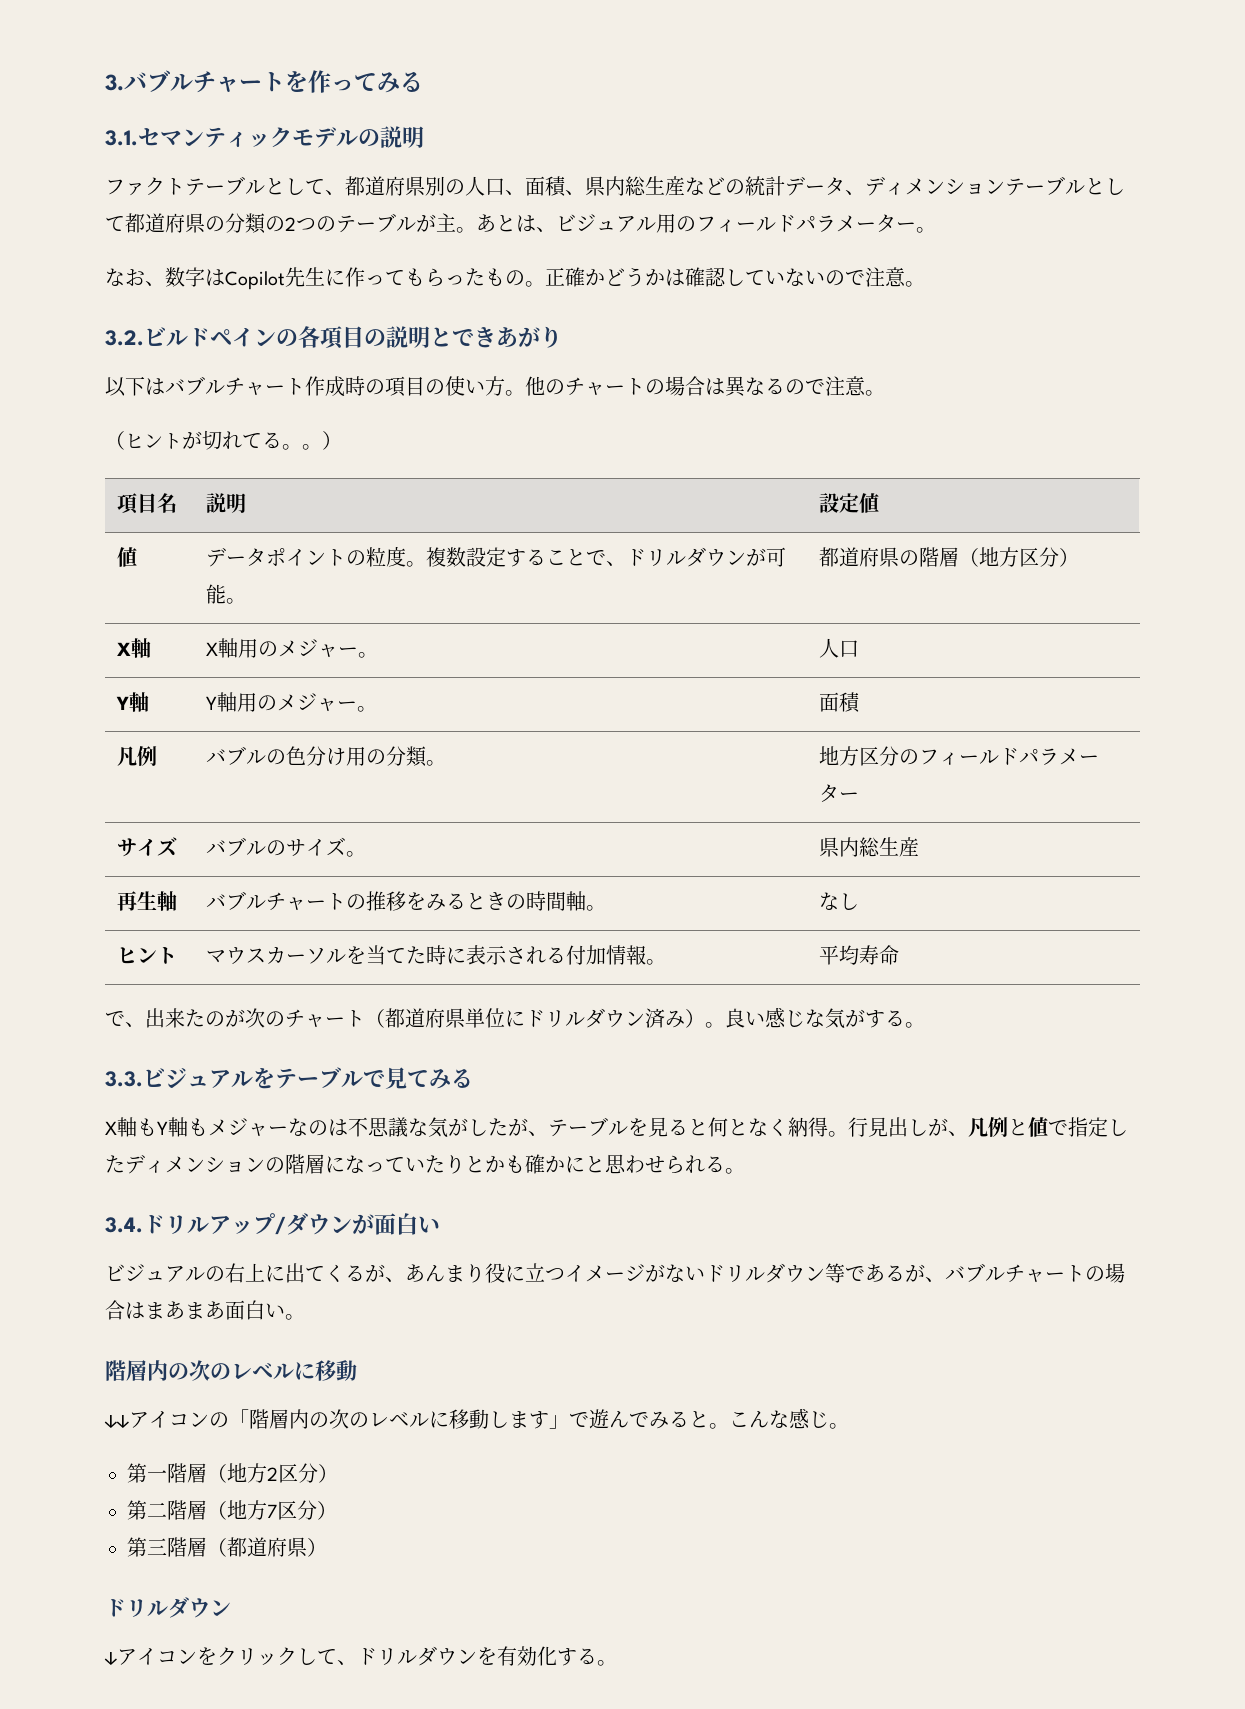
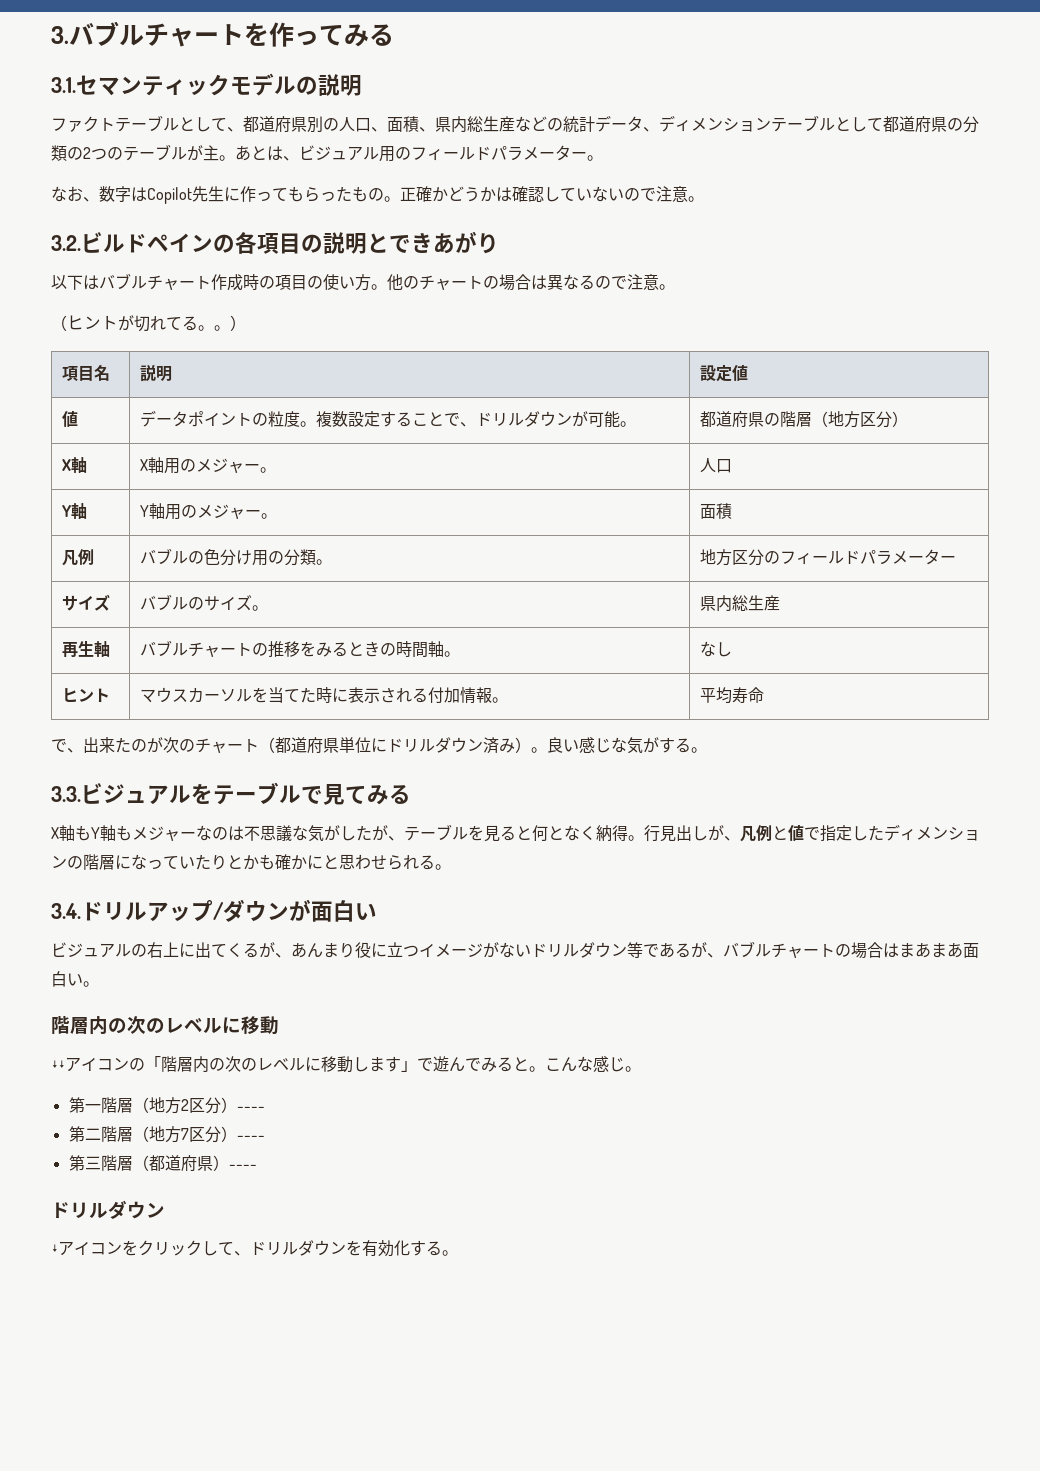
(338, 1473) none -> [236,1106,265,1111] ----
(337, 1510) none -> [236,1135,265,1140] ----
(327, 1547) none -> [228,1164,257,1169] ----

